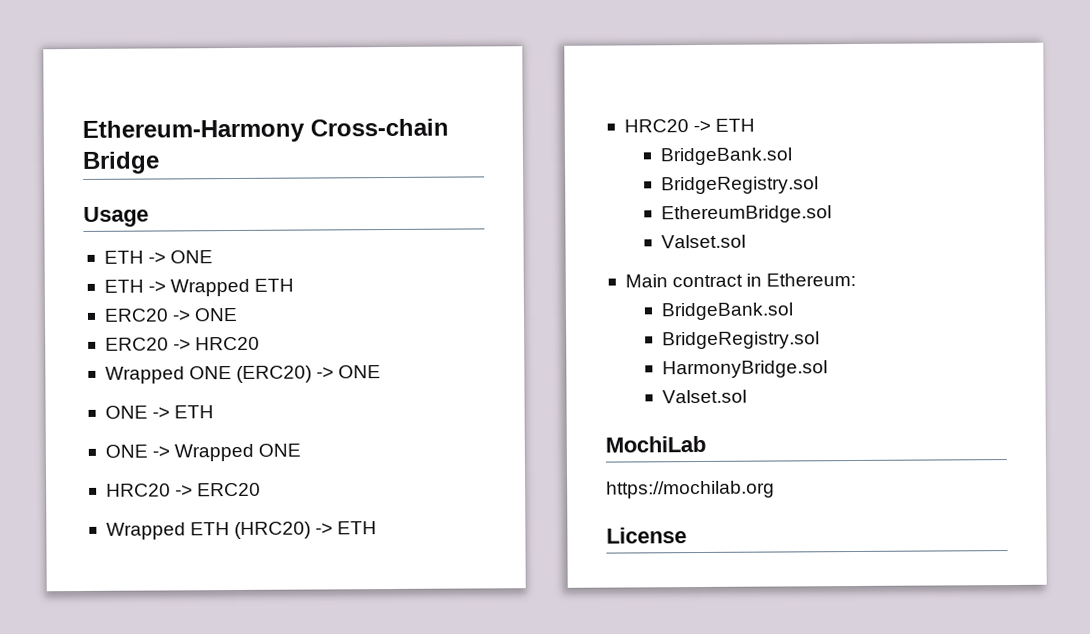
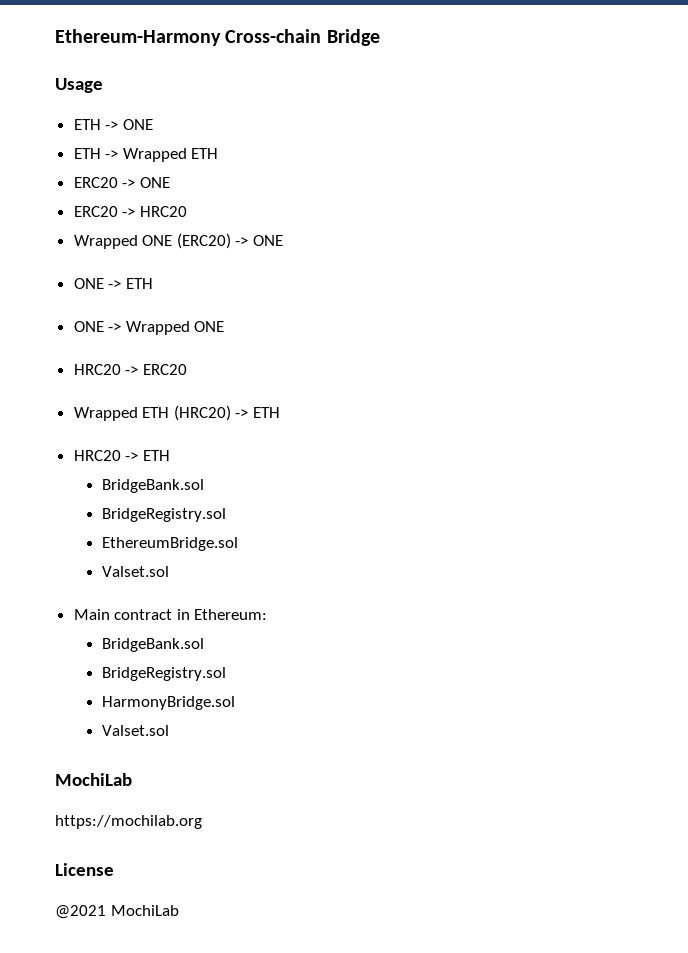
(687, 535) none -> [55,905,179,919] // @2021 MochiLab

